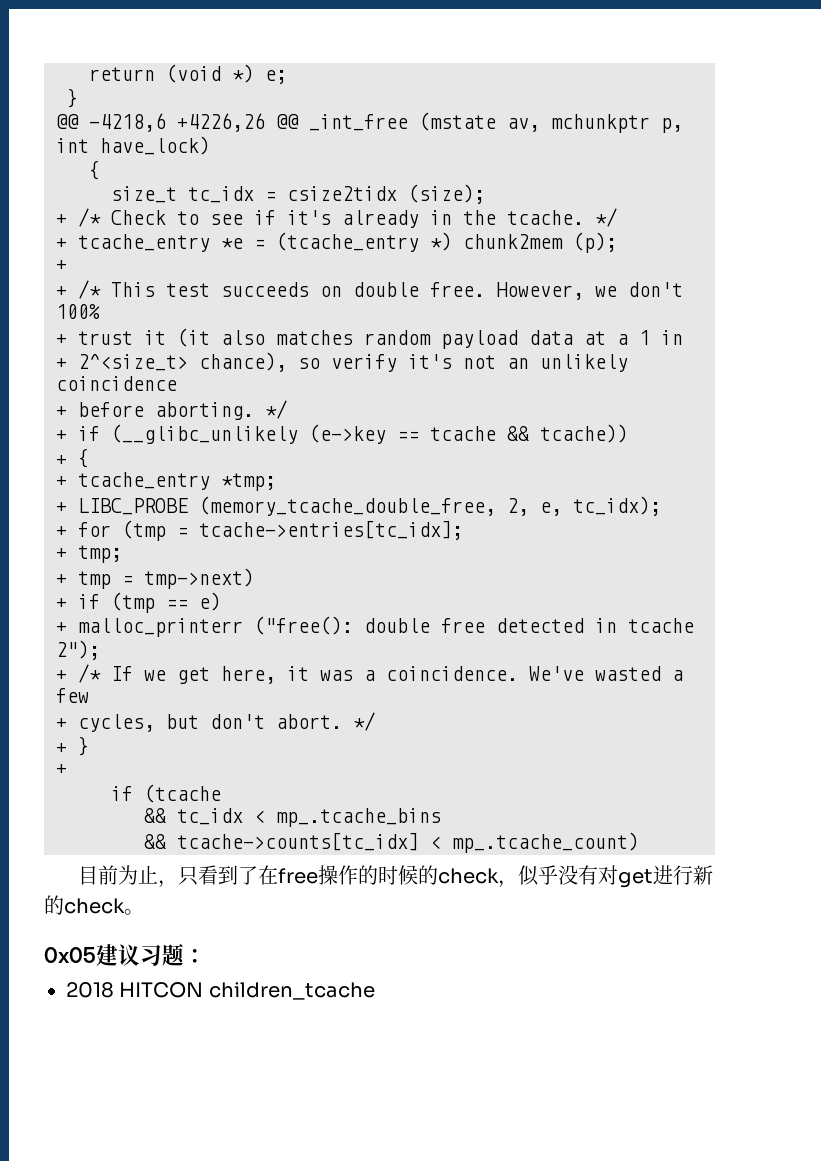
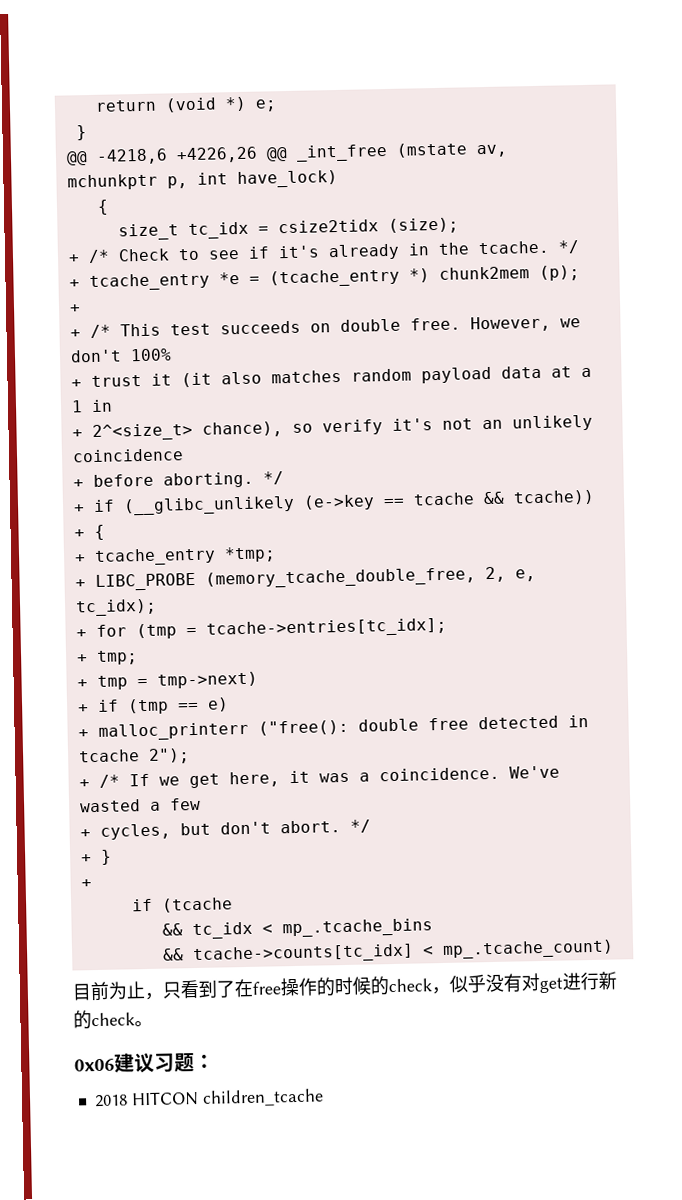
[44,947,96,963] 0x05 -> [74,1058,115,1072] 0x06

